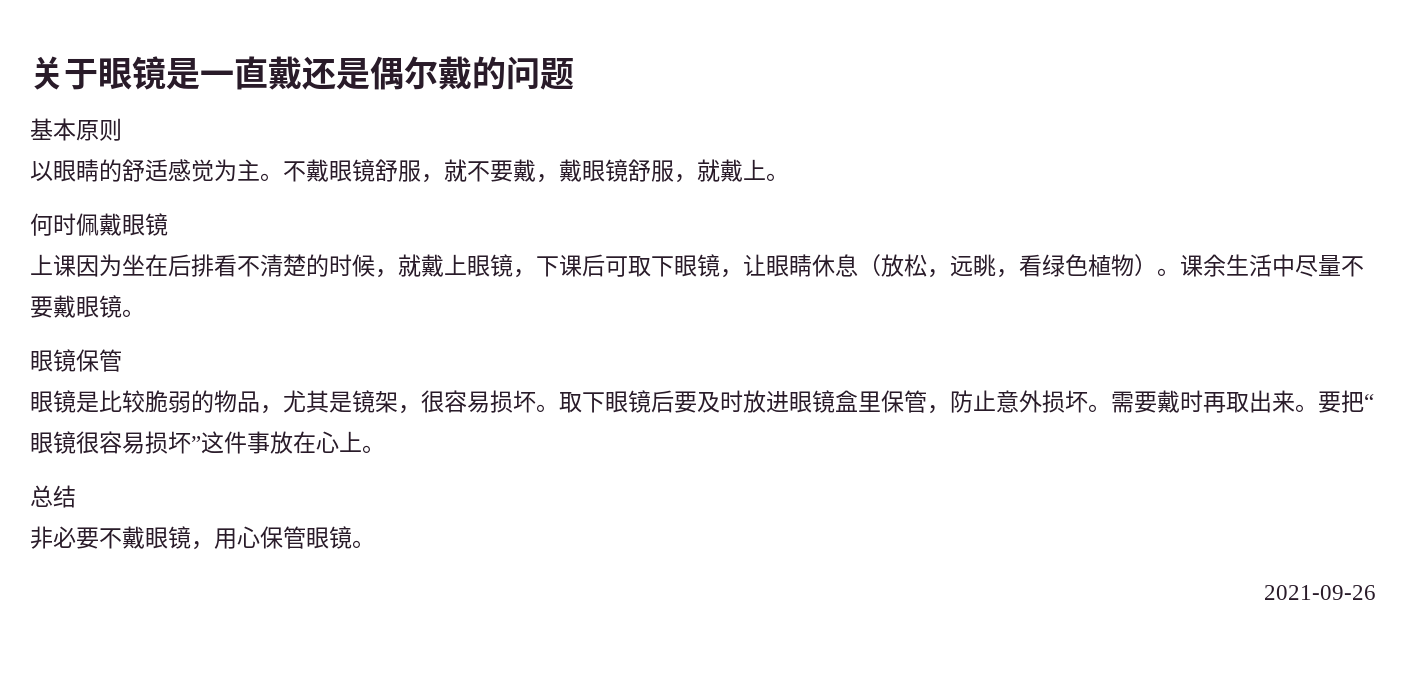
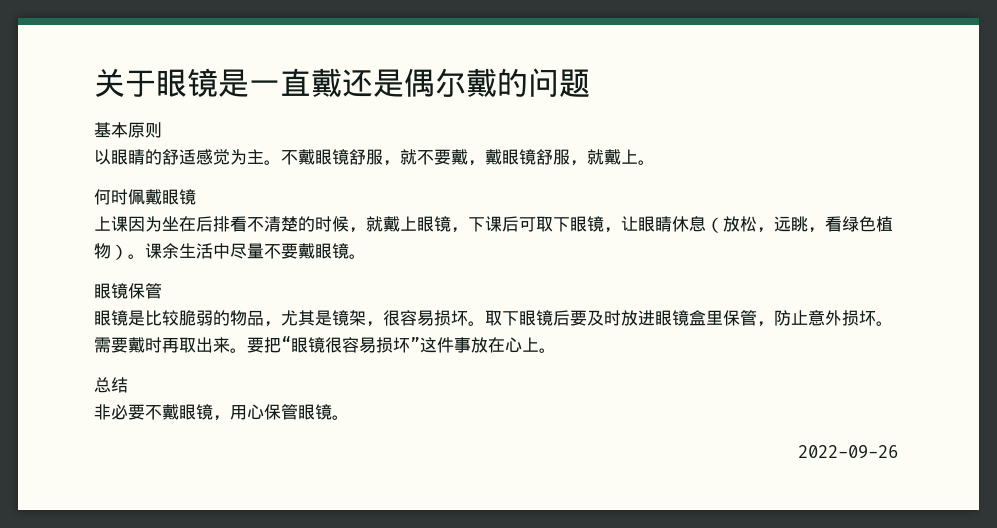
[1264,585,1376,600] 2021-09-26 -> [798,445,898,459] 2022-09-26

